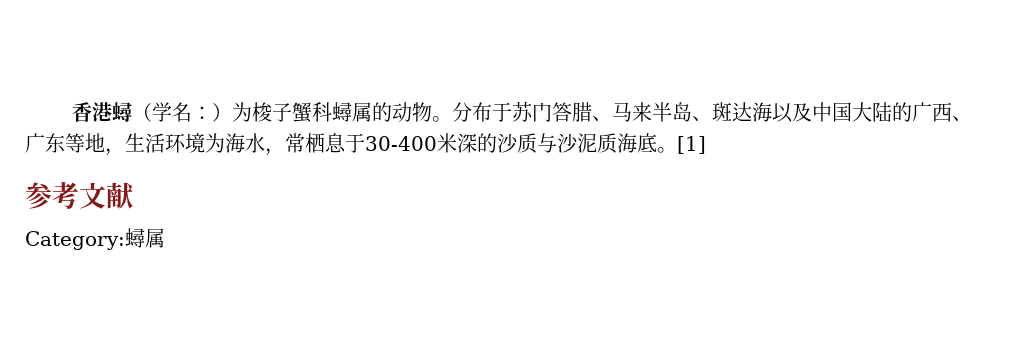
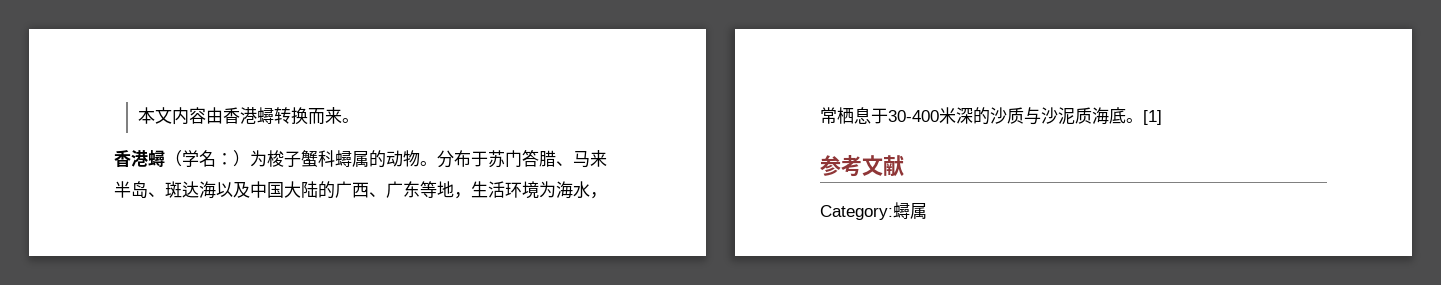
(71, 112) none -> [137,107,359,125] 本文内容由香港蟳转换而来。 //

